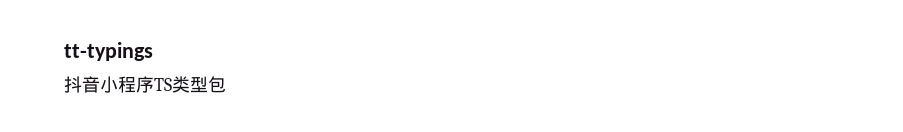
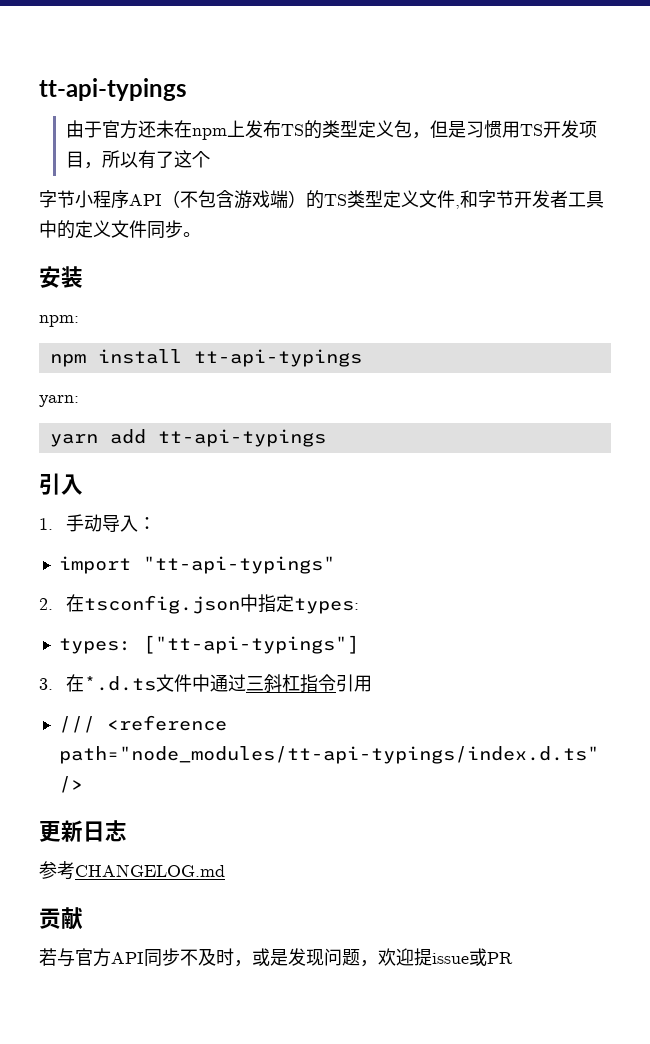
[64,42,153,61] [64,76,226,93] tt-typings // 抖音小程序TS类型包 -> [39,78,187,101] [65,120,597,140] [65,150,210,169] [39,190,604,209] [39,220,201,239] [39,266,83,288] [39,315,79,327] [49,349,362,367] [39,395,79,407] [49,429,326,447] [39,473,83,495] [39,514,156,532] [58,556,335,574] [39,594,359,614] [58,635,359,654] [39,674,372,693] [58,715,227,733] [58,746,599,764] [58,776,83,793] [39,820,127,842] [39,861,225,880] [39,907,83,930] [39,948,513,967] tt-api-typings // 由于官方还未在npm上发布TS的类型定义包，但是习惯用TS开发项目，所以有了这个 // 字节小程序API（不包含游戏端）的TS类型定义文件,和字节开发者工具中的定义文件同步。 // 安装 // npm: // npm install tt-api-typings // yarn: // yarn add tt-api-typings // 引入 // 1.手动导入： // import "tt-api-typings" // 2.在tsconfig.json中指定types: // types: ["tt-api-typings"] // 3.在*.d.ts文件中通过三斜杠指令引用 // /// <reference path="node_modules/tt-api-typings/index.d.ts" /> // 更新日志 // 参考CHANGELOG.md // 贡献 // 若与官方API同步不及时，或是发现问题，欢迎提issue或PR

